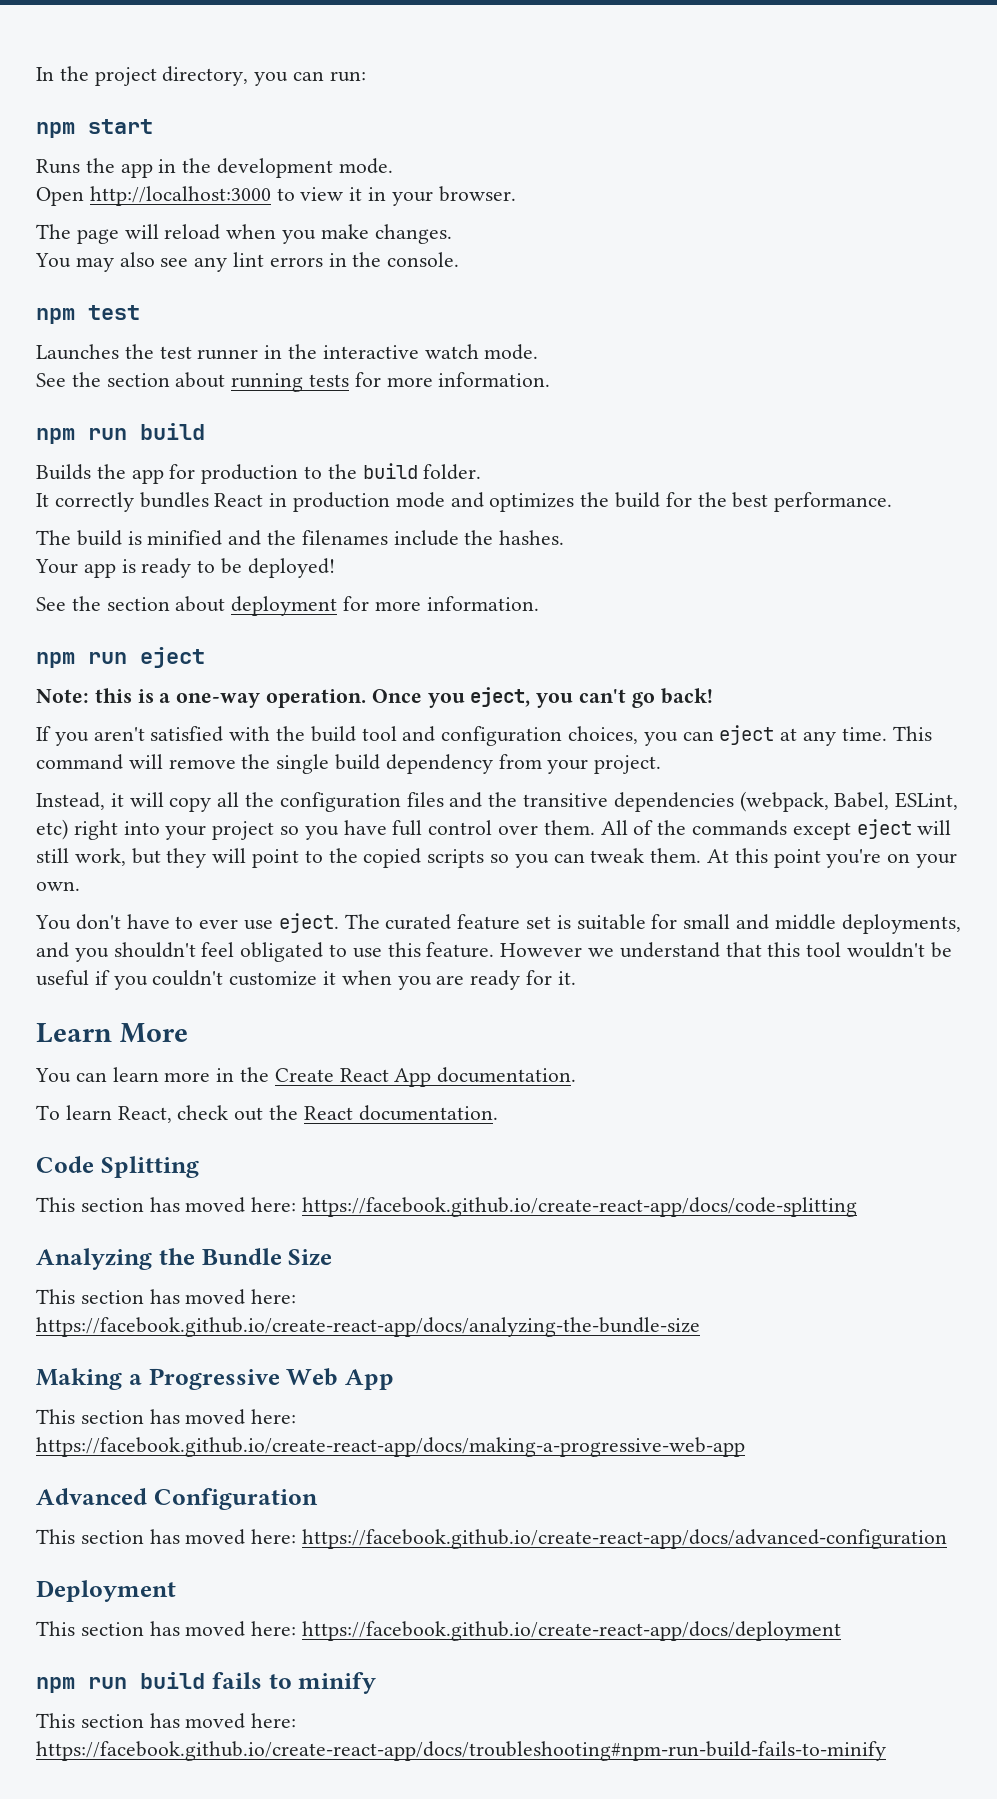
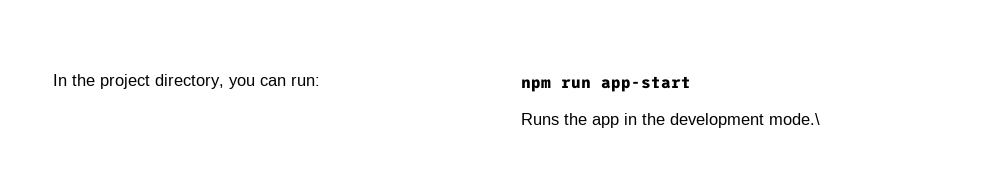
[88,119,153,134] start -> [561,76,691,92] run app-start
[338,158,393,174] [36,186,516,206] [36,224,452,244] [35,252,460,272] [36,305,140,324] [36,344,539,360] [36,372,551,392] [36,423,205,444] [36,463,482,484] [36,492,893,512] [36,530,565,546] [35,558,335,578] [36,596,539,616] [36,647,205,668] [36,687,713,708] [36,725,932,746] [36,754,662,774] [36,791,959,812] [36,819,952,840] [36,848,958,868] [36,881,80,891] [35,913,961,934] [36,942,952,962] [36,970,576,990] [36,1023,188,1043] [35,1067,577,1087] [36,1105,498,1123] [36,1156,199,1178] [36,1197,858,1217] [36,1248,333,1270] [36,1289,297,1305] [36,1317,700,1337] [36,1368,394,1390] [36,1409,297,1425] [36,1437,745,1457] [36,1488,318,1510] [36,1529,948,1549] [36,1580,176,1602] [36,1621,842,1641] [36,1672,377,1694] [36,1713,297,1729] [36,1741,886,1761] mode. // Open http://localhost:3000 to view it in your browser. // The page will reload when you make changes. // You may also see any lint errors in the console. // npm test // Launches the test runner in the interactive watch mode. // See the section about running tests for more information. // npm run build // Builds the app for production to the build folder. // It correctly bundles React in production mode and optimizes the build for the best performance. // The build is minified and the filenames include the hashes. // Your app is ready to be deployed! // See the section about deployment for more information. // npm run eject // Note: this is a one-way operation. Once you eject, you can't go back! // If you aren't satisfied with the build tool and configuration choices, you can eject at any time. This command will remove the single build dependency from your project. // Instead, it will copy all the configuration files and the transitive dependencies (webpack, Babel, ESLint, etc) right into your project so you have full control over them. All of the commands except eject will still work, but they will point to the copied scripts so you can tweak them. At this point you're on your own. // You don't have to ever use eject. The curated feature set is suitable for small and middle deployments, and you shouldn't feel obligated to use this feature. However we understand that this tool wouldn't be useful if you couldn't customize it when you are ready for it. // Learn More // You can learn more in the Create React App documentation. // To learn React, check out the React documentation. // Code Splitting // This section has moved here: https://facebook.github.io/create-react-app/docs/code-splitting // Analyzing the Bundle Size // This section has moved here: https://facebook.github.io/create-react-app/docs/analyzing-the-bundle-size // Making a Progressive Web App // This section has moved here: https://facebook.github.io/create-react-app/docs/making-a-progressive-web-app // Advanced Configuration // This section has moved here: https://facebook.github.io/create-react-app/docs/advanced-configuration // Deployment // This section has moved here: https://facebook.github.io/create-react-app/docs/deployment // npm run build fails to minify // This section has moved here: https://facebook.github.io/create-react-app/docs/troubleshooting#npm-run-build-fails-to-minify -> [769,113,820,125] mode.\

